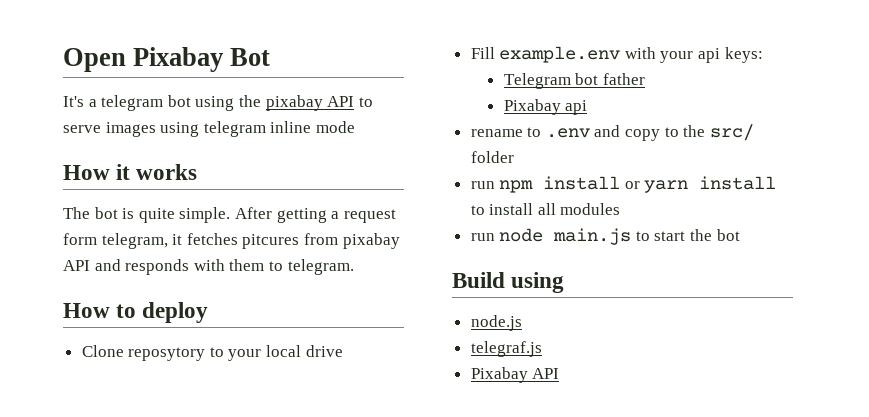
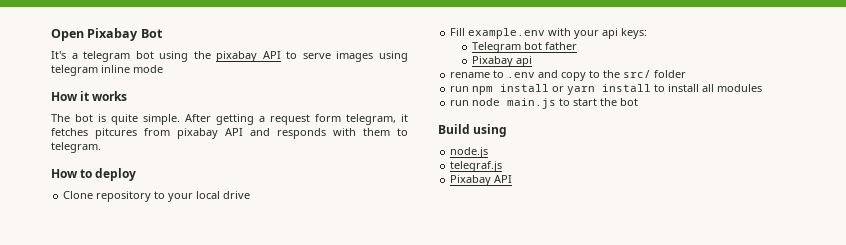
[128,347,206,361] reposytory -> [96,191,152,202] repository

